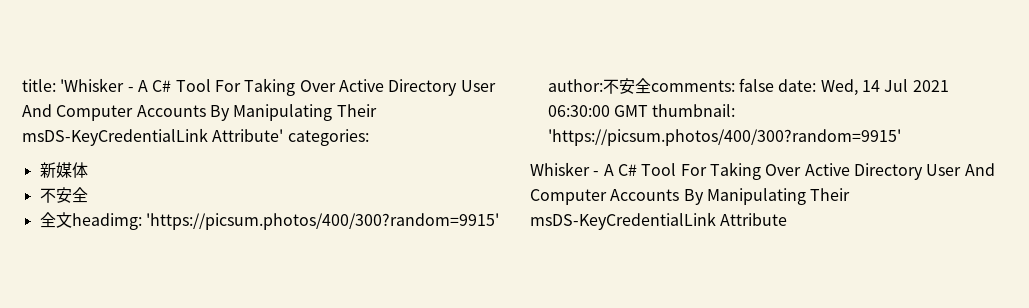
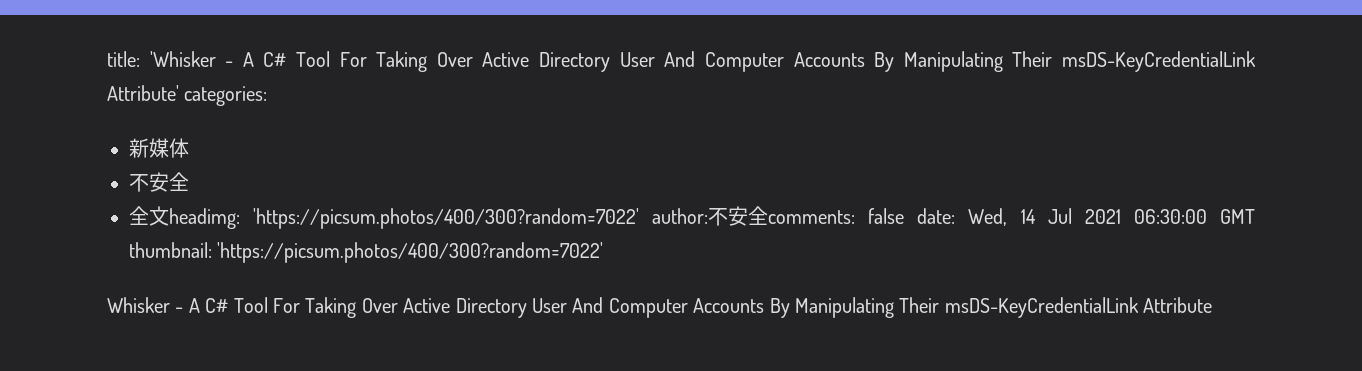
[145,213,499,230] 'https://picsum.photos/400/300?random=9915' -> [253,208,640,229] 'https://picsum.photos/400/300?random=7022'
[547,129,901,146] 'https://picsum.photos/400/300?random=9915' -> [217,242,604,263] 'https://picsum.photos/400/300?random=7022'

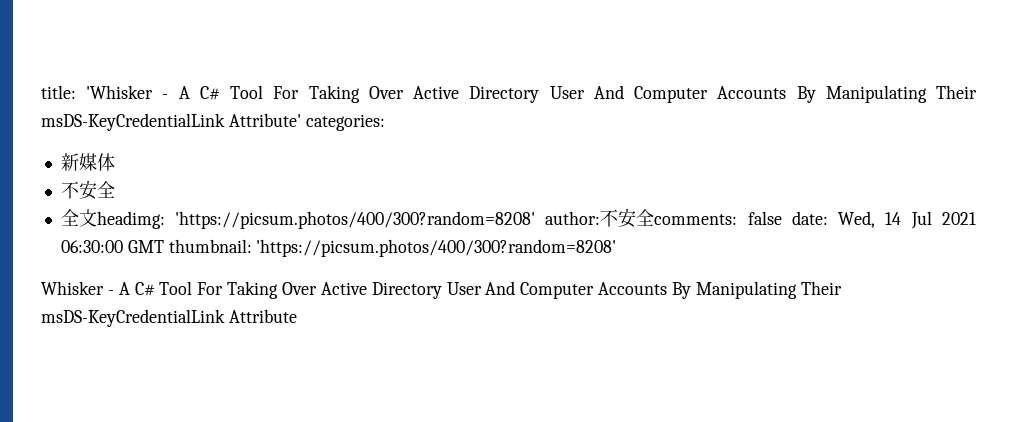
[253,208,640,229] 'https://picsum.photos/400/300?random=7022' -> [175,211,536,229] 'https://picsum.photos/400/300?random=8208'
[217,242,604,263] 'https://picsum.photos/400/300?random=7022' -> [256,239,617,257] 'https://picsum.photos/400/300?random=8208'

